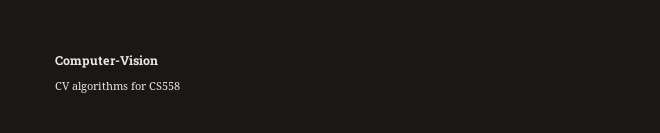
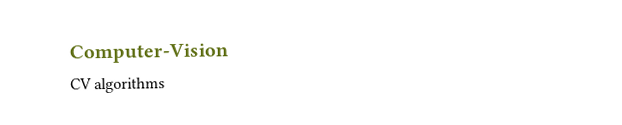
[131,82,180,90] for CS558 -> (166, 85) none

